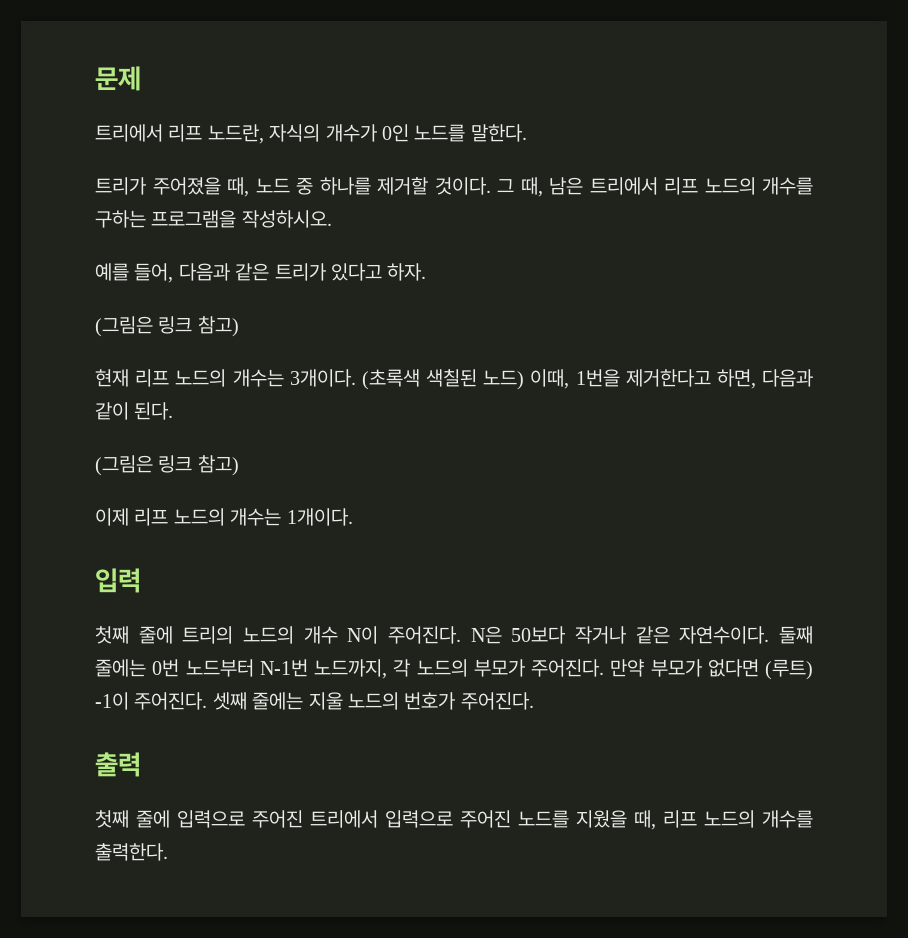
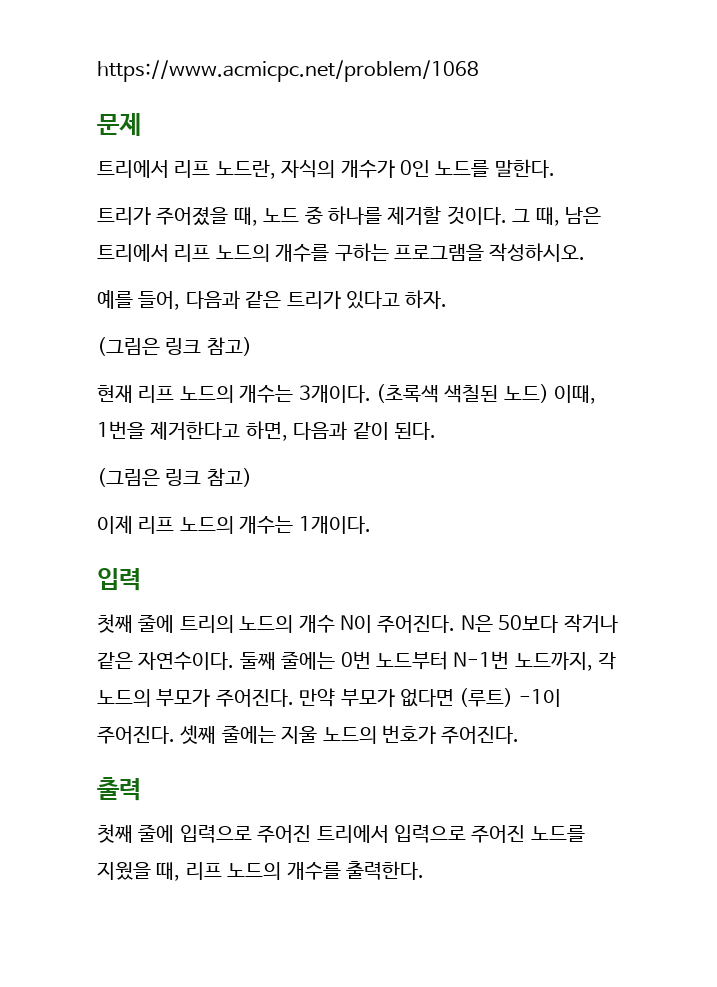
(95, 78) none -> [97,60,479,82] https://www.acmicpc.net/problem/1068 //

